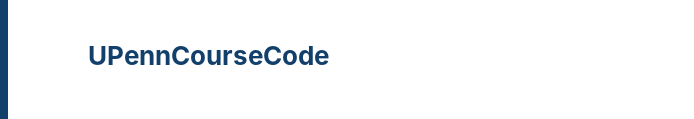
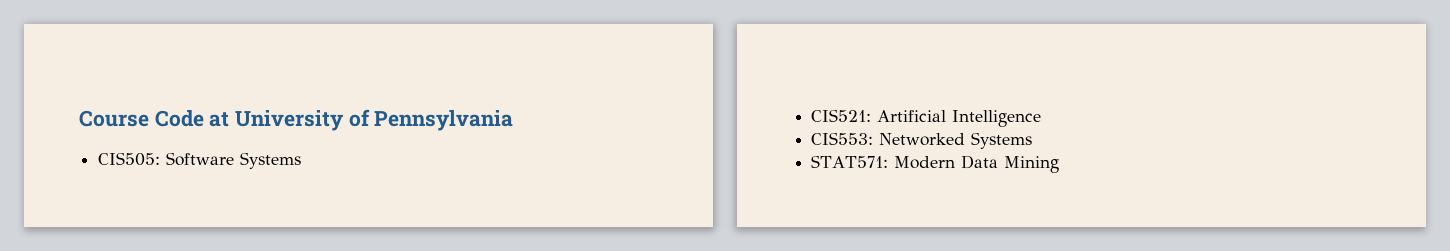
[88,46,329,65] UPennCourseCode -> [79,109,514,131] [98,152,302,169] [811,109,1042,127] [811,132,1033,149] [811,155,1060,173] Course Code at University of Pennsylvania // CIS505: Software Systems // CIS521: Artificial Intelligence // CIS553: Networked Systems // STAT571: Modern Data Mining

